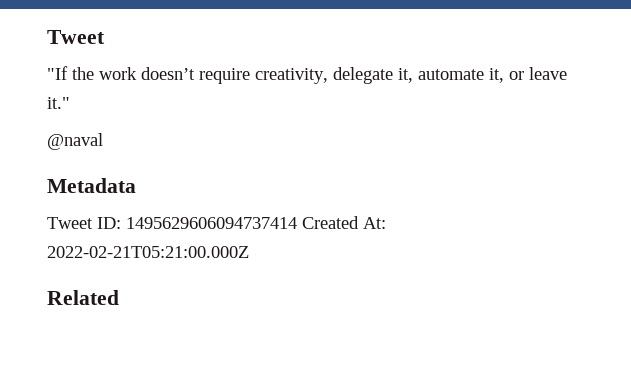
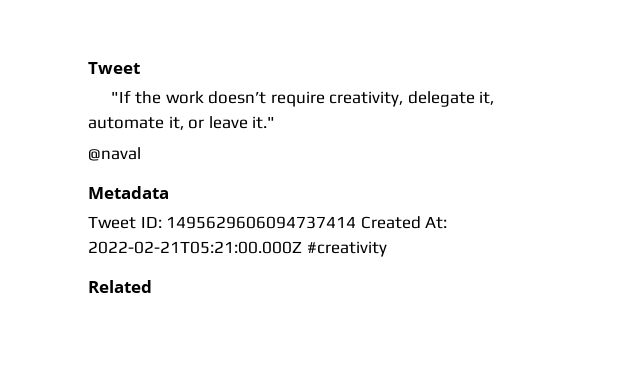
(249, 252) none -> [306,241,387,257] #creativity

